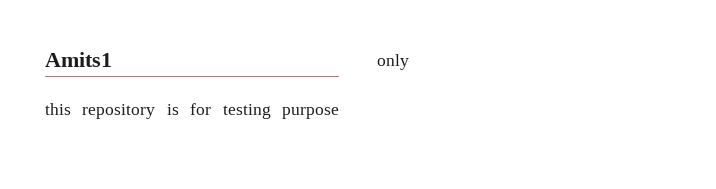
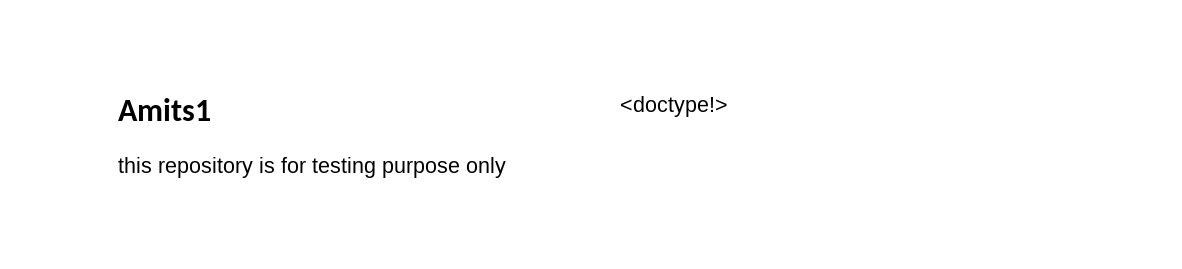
(409, 62) none -> [620,96,728,117] <doctype!>

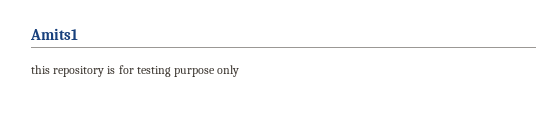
[620,96,728,117] <doctype!> -> (240, 71) none

